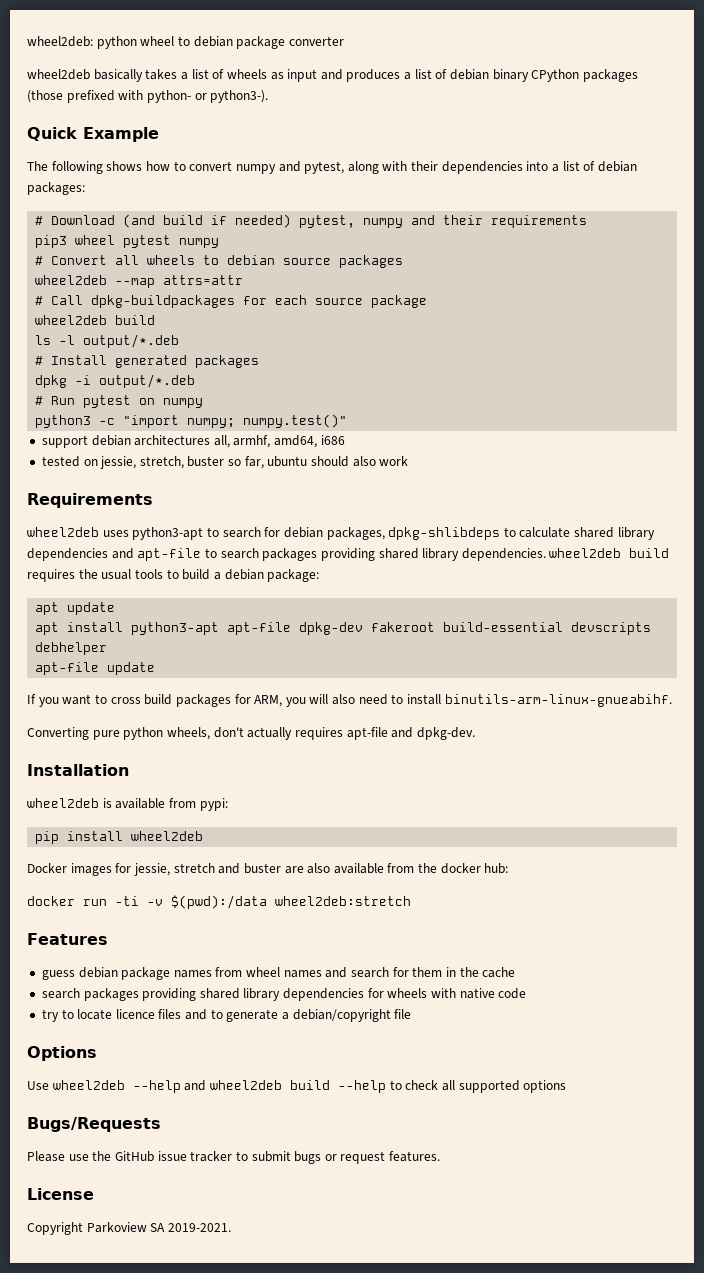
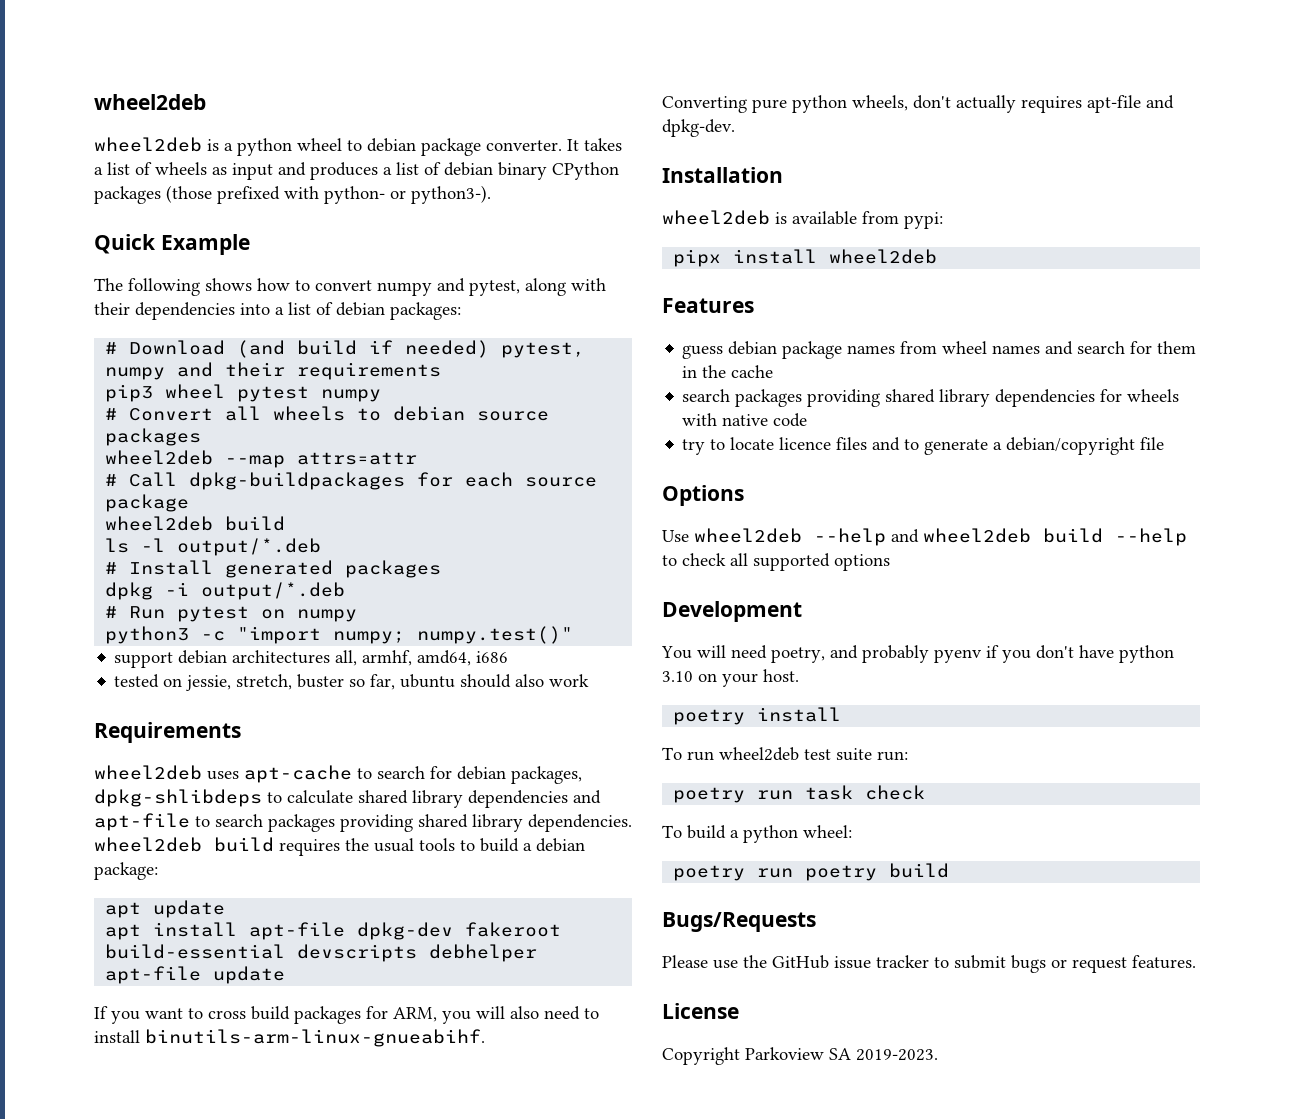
[27,36,93,47] wheel2deb: -> [94,94,206,110] [94,137,233,152] wheel2deb // wheel2deb is a
[288,36,344,46] [27,69,143,82] converter // wheel2deb basically -> [486,139,579,151] converter. It
[132,527,204,540] python3-apt -> [244,765,352,783] apt-cache
[131,622,220,635] python3-apt -> (238, 929) none
[35,831,60,844] pip -> [673,249,722,267] pipx
[27,863,509,876] [27,895,411,909] // Docker images for jessie, stretch and buster are also available from the docker hub: // docker run -ti -v $(pwd):/data wheel2deb:stretch -> (938, 256) none
(567, 1086) none -> [662,601,802,622] [661,645,1174,663] [662,669,799,687] [673,707,842,725] [662,747,908,761] [673,785,926,803] [662,825,852,843] [673,863,950,881] // Development // You will need poetry, and probably pyenv if you don't have python 3.10 on your host. // poetry install // To run wheel2deb test suite run: // poetry run task check // To build a python wheel: // poetry run poetry build
[167,1223,231,1232] 2019-2021. -> [856,1049,938,1061] 2019-2023.

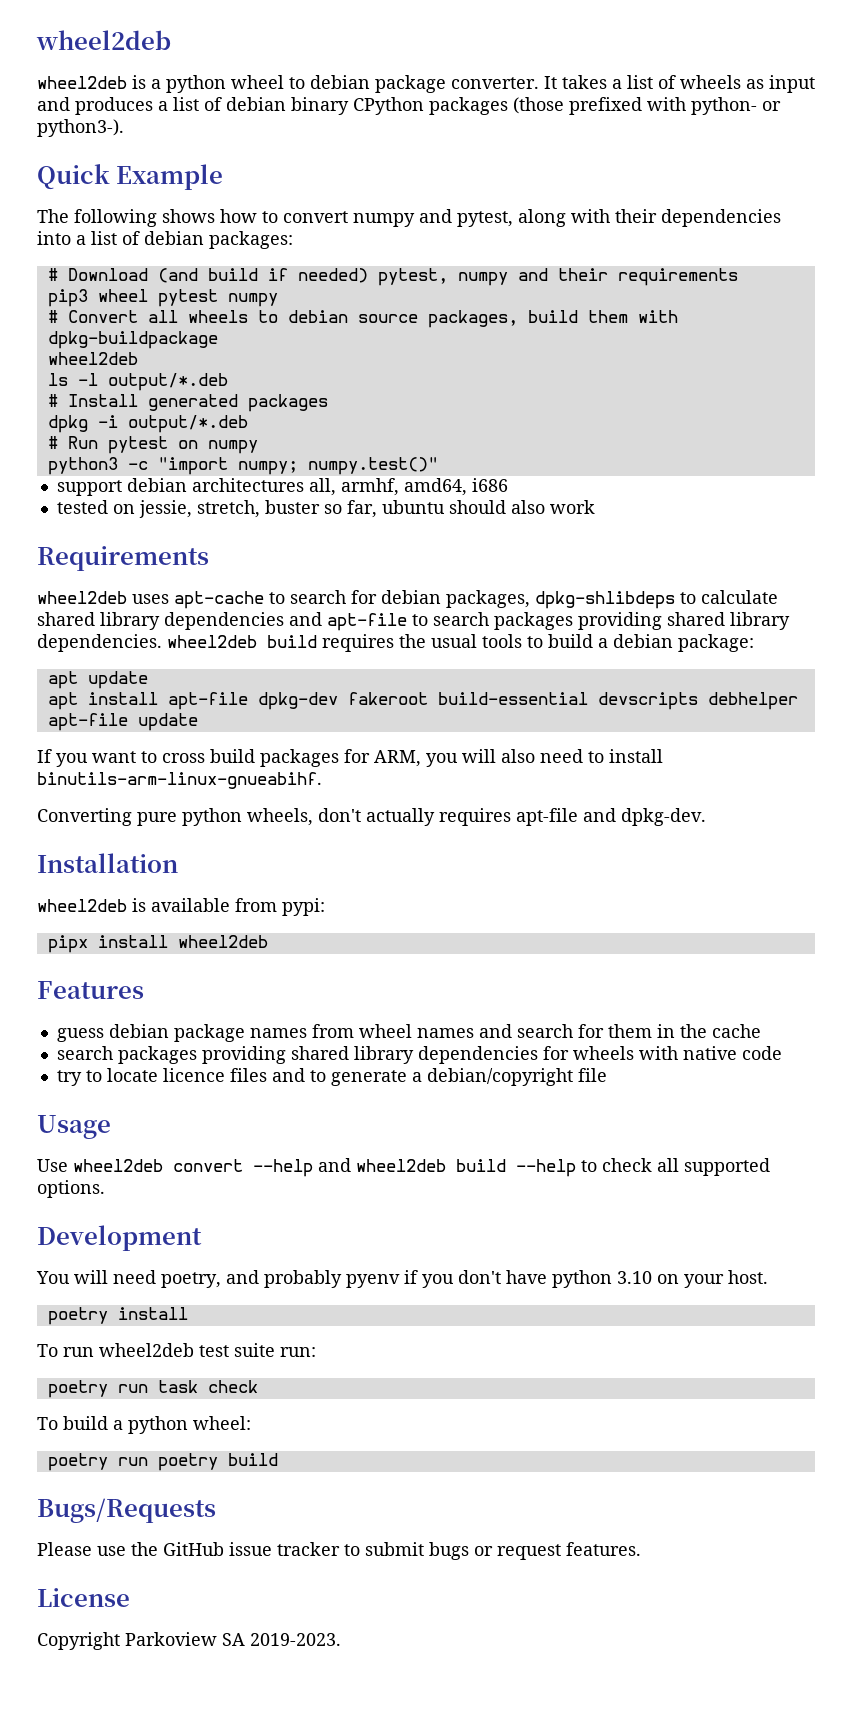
[105,428,202,446] [105,450,418,468] [105,472,598,490] [105,494,190,512] [105,516,286,531] packages // wheel2deb --map attrs=attr // # Call dpkg-buildpackages for each source package // wheel2deb build -> [427,310,678,328] [47,331,218,349] [47,352,138,365] packages, build them with dpkg-buildpackage // wheel2deb
[662,485,744,506] Options -> [37,1115,111,1139] Usage
(802, 535) none -> [173,1159,243,1172] convert
[834,554,890,571] options -> [37,1180,105,1198] options.

